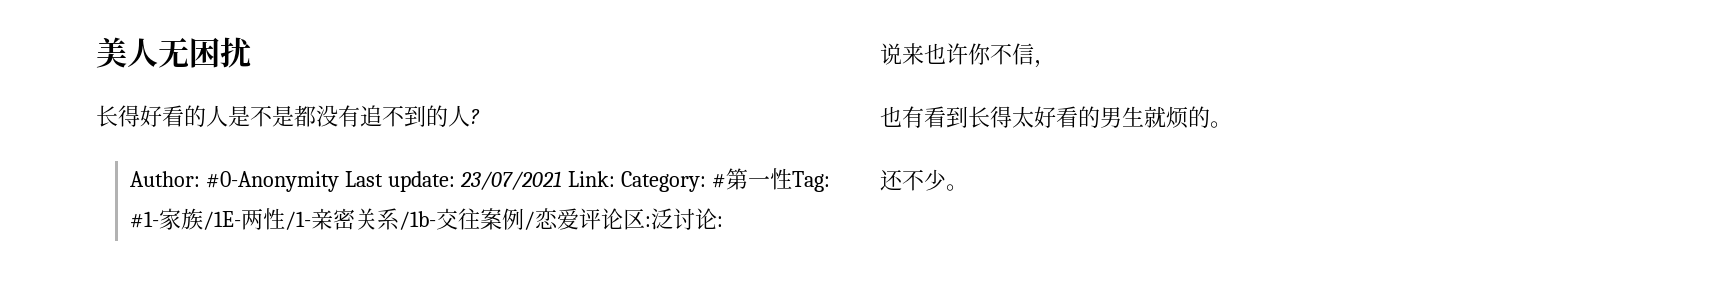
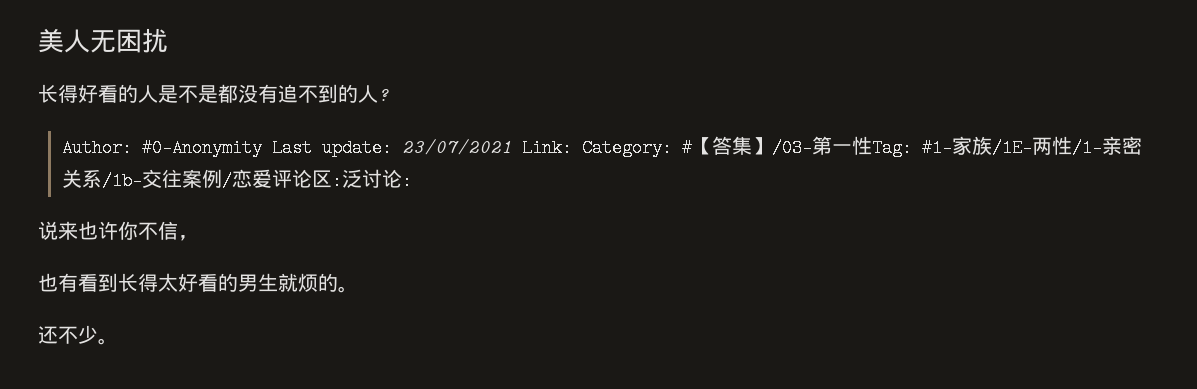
(727, 180) none -> [691,136,812,157] 【答集】/03-

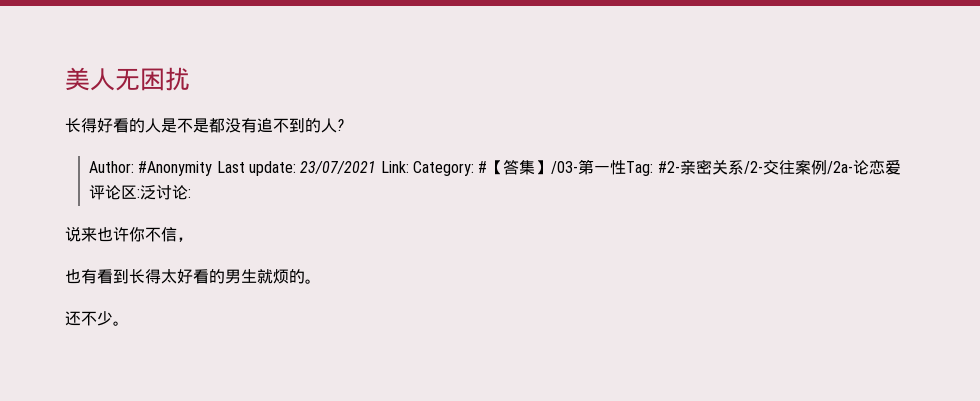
[141,139,262,157] #0-Anonymity -> [138,161,213,176] #Anonymity
[921,136,1102,157] #1-家族/1E-两性/1- -> [657,161,680,173] #2-
[101,172,142,190] /1b- -> [743,161,763,174] /2-
[221,172,232,190] / -> [826,160,869,175] /2a-论

